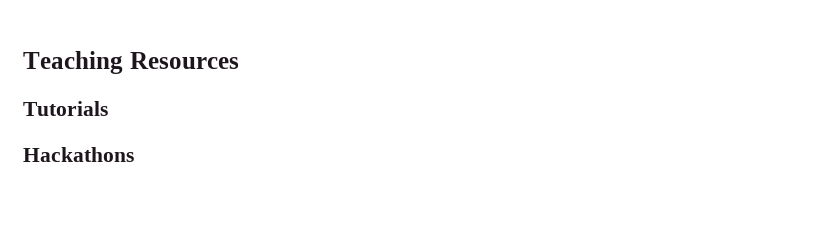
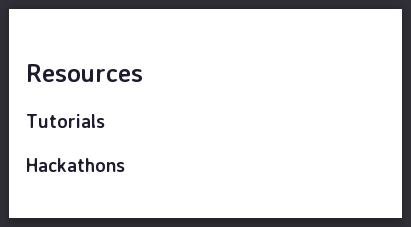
[23,51,123,74] Teaching -> (26, 73) none

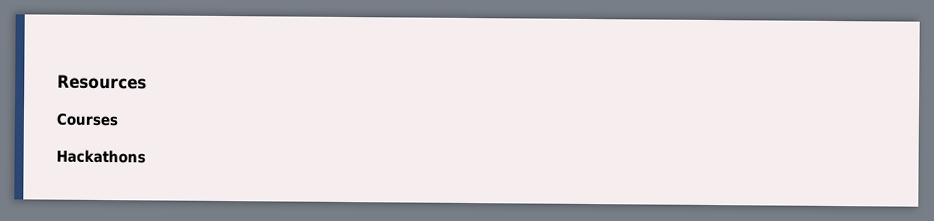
[26,114,105,128] Tutorials -> [56,112,118,127] Courses

